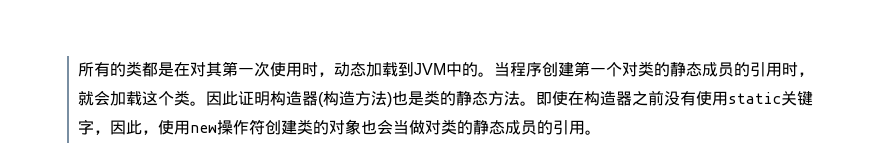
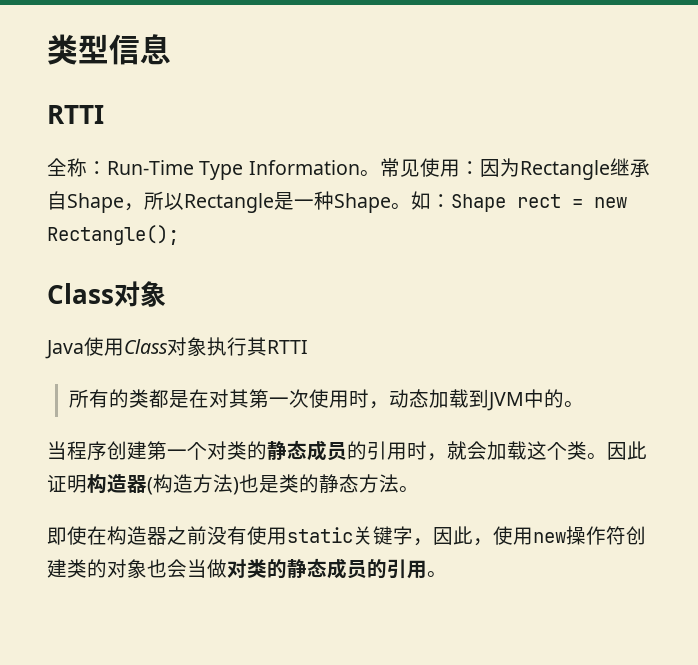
(77, 69) none -> [47,34,171,65] [47,105,104,124] [47,158,650,180] [47,191,627,213] [47,225,179,245] [47,281,166,307] [45,337,308,359] 类型信息 // RTTI // 全称：Run-Time Type Information。常见使用：因为Rectangle继承自Shape，所以Rectangle是一种Shape。如：Shape rect = new Rectangle(); // Class对象 // Java使用Class对象执行其RTTI //
(494, 74) none -> (584, 404) //
(536, 103) none -> (419, 489) //

